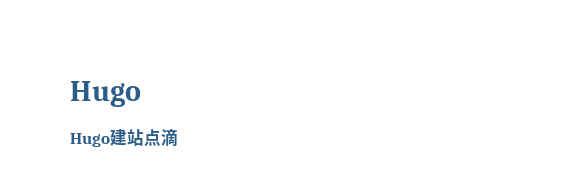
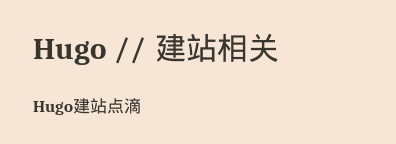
[70,81,141,107] Hugo -> [33,33,279,65] Hugo // 建站相关

